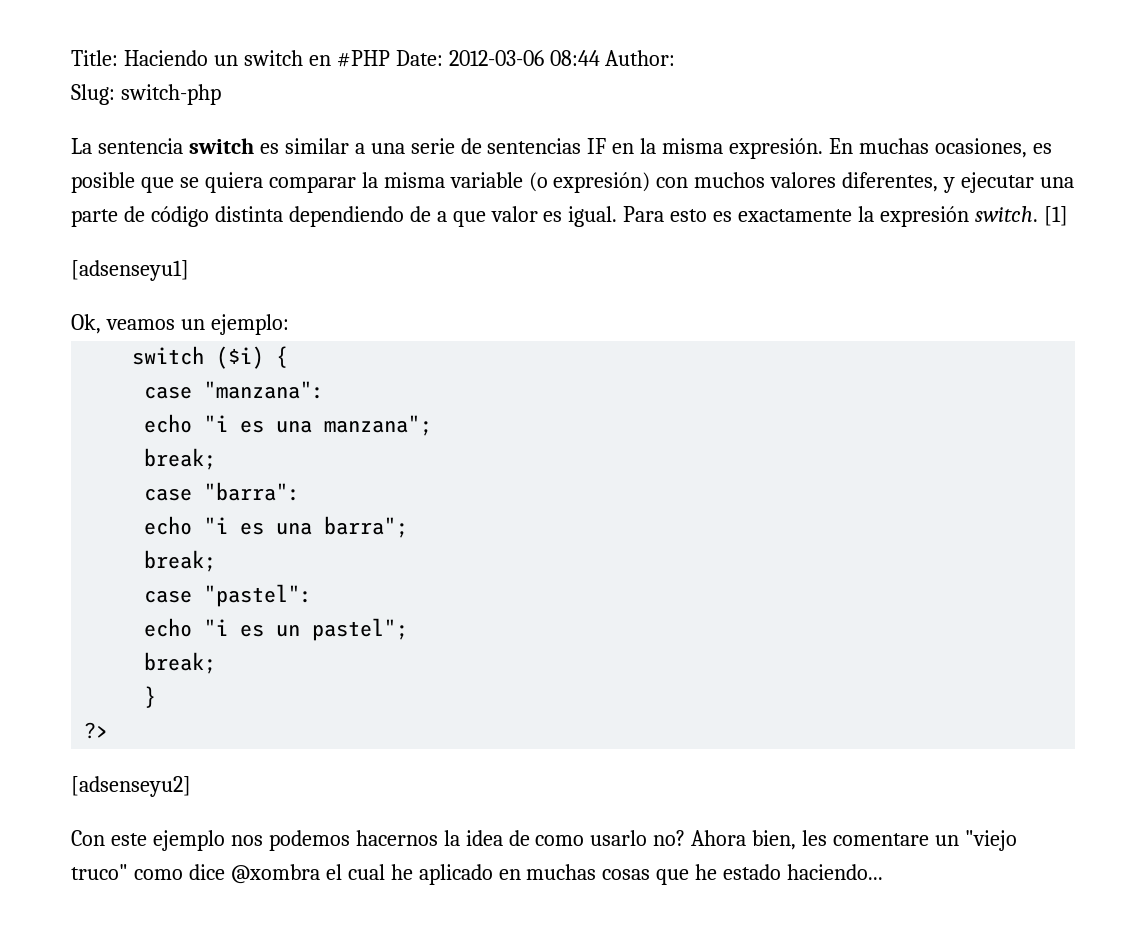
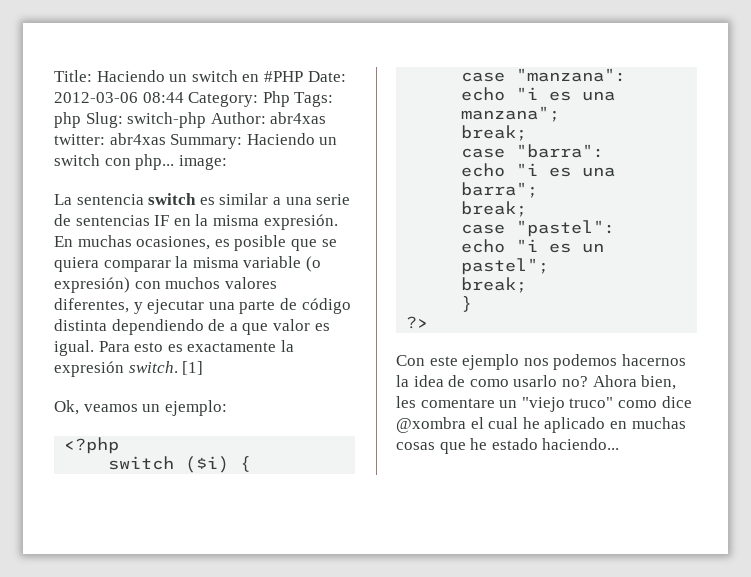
[605,50,676,66] [71,84,221,105] Author: // Slug: switch-php -> [188,91,334,107] [54,112,327,128] [54,133,338,149] [54,154,227,170] Category: Php Tags: php Slug: switch-php Author: abr4xas twitter: abr4xas Summary: Haciendo un switch con php... image:
[71,260,189,281] // [adsenseyu1] -> (204, 368) none
(289, 324) none -> [64,437,120,454] // <?php
[71,776,191,797] // [adsenseyu2] -> (429, 322) none

